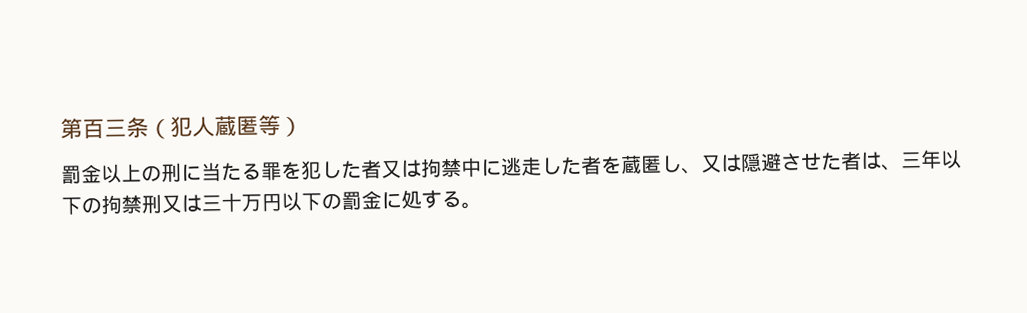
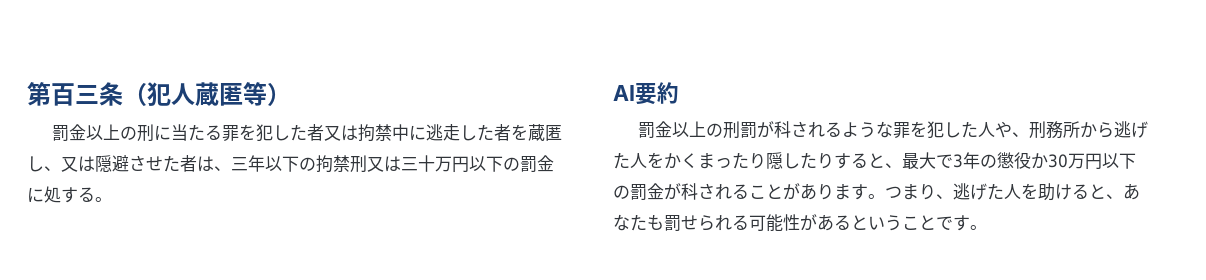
(482, 205) none -> [613,82,679,105] [638,121,1149,139] [613,152,1136,170] [613,183,1140,201] [613,214,987,232] // AI要約 // 罰金以上の刑罰が科されるような罪を犯した人や、刑務所から逃げた人をかくまったり隠したりすると、最大で3年の懲役か30万円以下の罰金が科されることがあります。つまり、逃げた人を助けると、あなたも罰せられる可能性があるということです。

